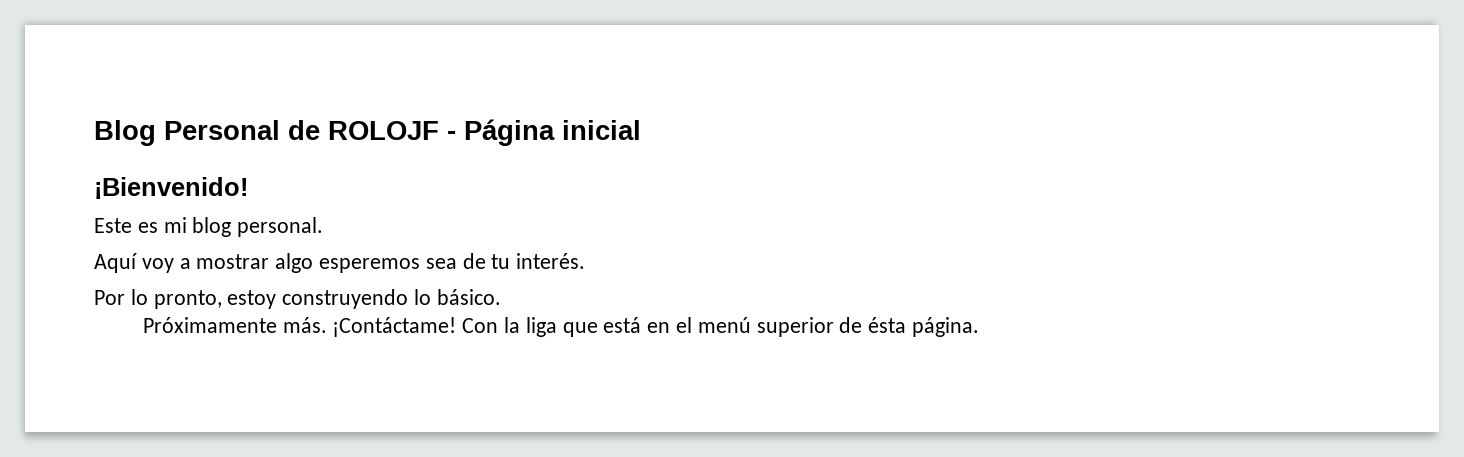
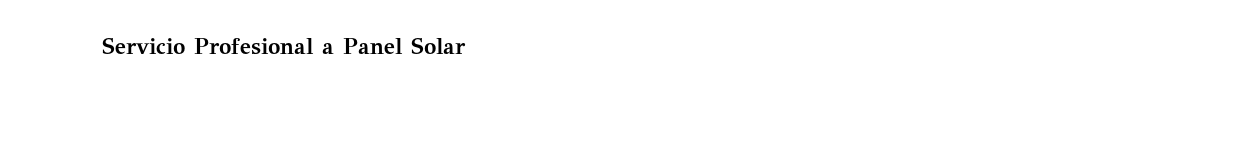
[94,119,641,146] [94,177,248,199] [94,217,324,237] [94,253,586,273] [94,289,501,309] [142,317,980,337] Blog Personal de ROLOJF - Página inicial // ¡Bienvenido! // Este es mi blog personal. // Aquí voy a mostrar algo esperemos sea de tu interés. // Por lo pronto, estoy construyendo lo básico. // Próximamente más. ¡Contáctame! Con la liga que está en el menú superior de ésta página. -> [102,37,466,55] Servicio Profesional a Panel Solar

